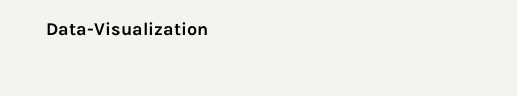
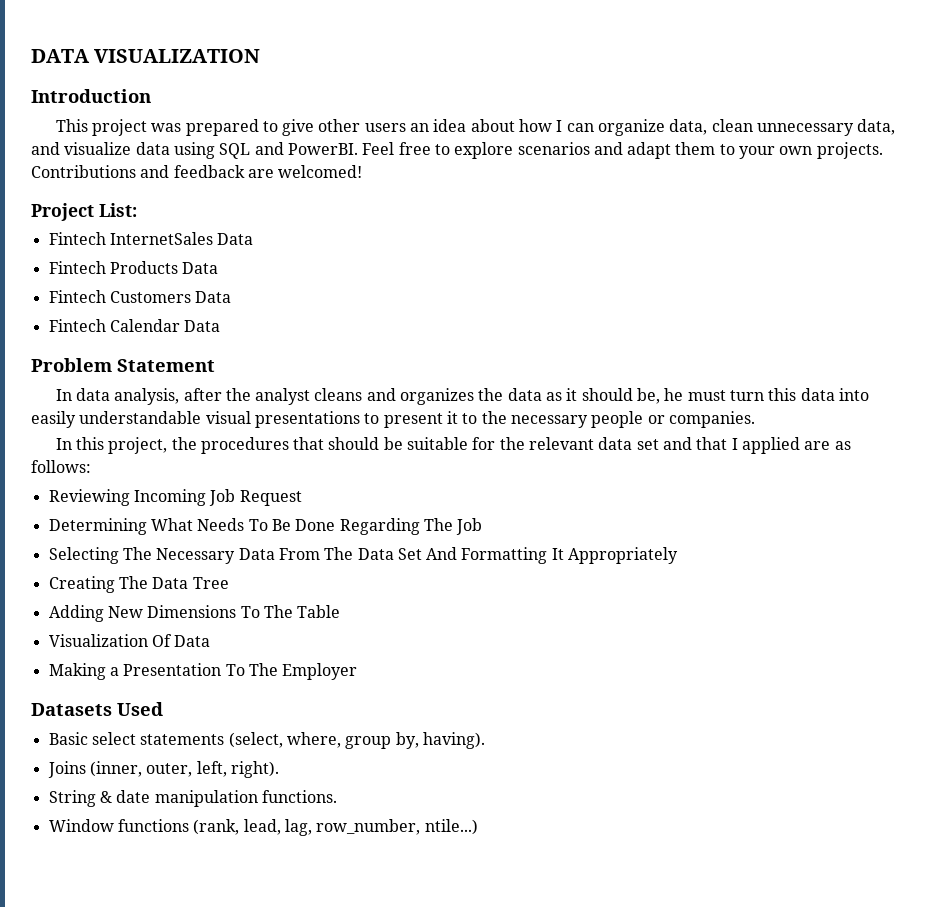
[46,22,208,36] Data-Visualization -> [31,49,261,63] [31,89,151,103] [55,119,896,136] [31,142,883,159] [31,165,363,178] [31,203,137,221] [48,232,254,245] [48,261,219,274] [48,290,232,303] [48,319,221,332] [31,358,215,372] [55,388,869,405] [31,411,755,428] [55,437,851,454] [31,460,91,473] [48,489,302,506] [48,518,483,535] [48,547,679,564] [48,576,229,593] [48,605,341,622] [48,634,211,647] [48,663,358,680] [31,702,163,716] [48,732,485,749] [47,761,279,778] [48,790,337,807] [48,819,478,836] DATA VISUALIZATION // Introduction // This project was prepared to give other users an idea about how I can organize data, clean unnecessary data, and visualize data using SQL and PowerBI. Feel free to explore scenarios and adapt them to your own projects. Contributions and feedback are welcomed! // Project List: // Fintech InternetSales Data // Fintech Products Data // Fintech Customers Data // Fintech Calendar Data // Problem Statement // In data analysis, after the analyst cleans and organizes the data as it should be, he must turn this data into easily understandable visual presentations to present it to the necessary people or companies. // In this project, the procedures that should be suitable for the relevant data set and that I applied are as follows: // Reviewing Incoming Job Request // Determining What Needs To Be Done Regarding The Job // Selecting The Necessary Data From The Data Set And Formatting It Appropriately // Creating The Data Tree // Adding New Dimensions To The Table // Visualization Of Data // Making a Presentation To The Employer // Datasets Used // Basic select statements (select, where, group by, having). // Joins (inner, outer, left, right). // String & date manipulation functions. // Window functions (rank, lead, lag, row_number, ntile...)

